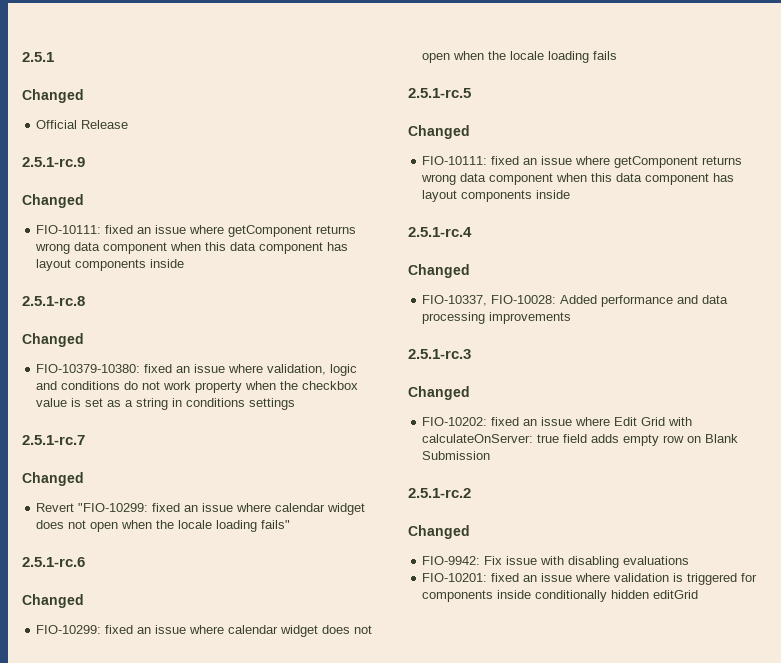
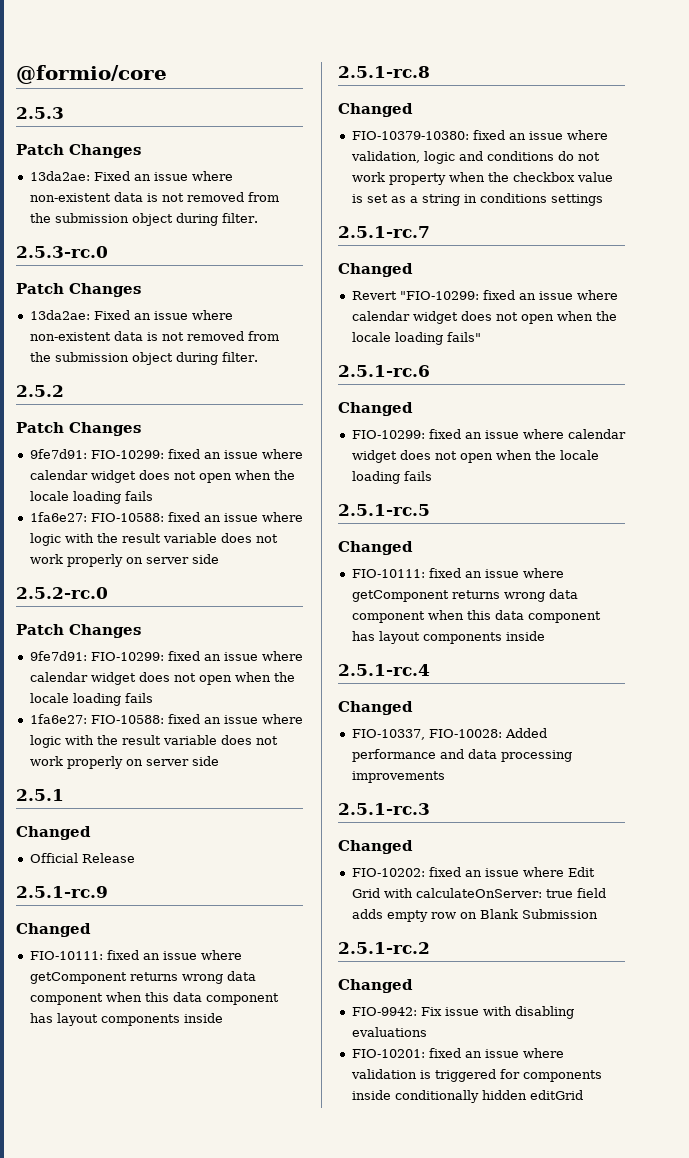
(22, 57) none -> [16,65,167,84] [16,107,64,119] [16,144,141,158] [29,171,233,181] [29,192,279,202] [29,213,258,226] [16,246,108,258] [16,283,141,297] [29,310,233,320] [29,331,279,341] [29,352,258,365] [16,385,64,397] [16,422,141,436] [29,449,303,459] [29,470,295,483] [29,491,153,504] [29,512,303,522] [29,533,278,546] [29,554,219,567] [16,587,108,599] [16,624,141,638] [29,651,303,661] [29,672,295,685] [29,693,153,706] [29,714,303,724] [29,735,278,748] [29,756,219,769] @formio/core // 2.5.3 // Patch Changes // 13da2ae: Fixed an issue where non-existent data is not removed from the submission object during filter. // 2.5.3-rc.0 // Patch Changes // 13da2ae: Fixed an issue where non-existent data is not removed from the submission object during filter. // 2.5.2 // Patch Changes // 9fe7d91: FIO-10299: fixed an issue where calendar widget does not open when the locale loading fails // 1fa6e27: FIO-10588: fixed an issue where logic with the result variable does not work properly on server side // 2.5.2-rc.0 // Patch Changes // 9fe7d91: FIO-10299: fixed an issue where calendar widget does not open when the locale loading fails // 1fa6e27: FIO-10588: fixed an issue where logic with the result variable does not work properly on server side //

